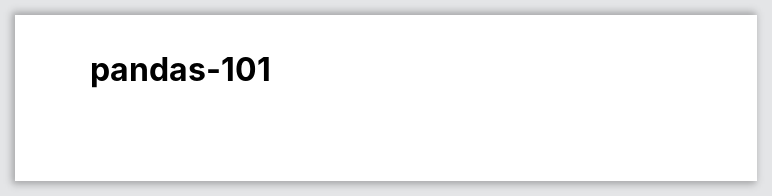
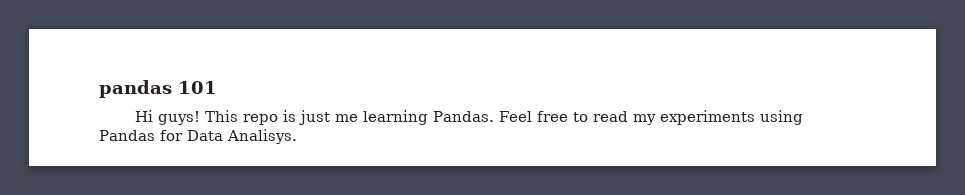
[90,57,271,88] pandas-101 -> [99,80,217,98] [134,110,803,125] [99,129,297,144] pandas 101 // Hi guys! This repo is just me learning Pandas. Feel free to read my experiments using Pandas for Data Analisys.

